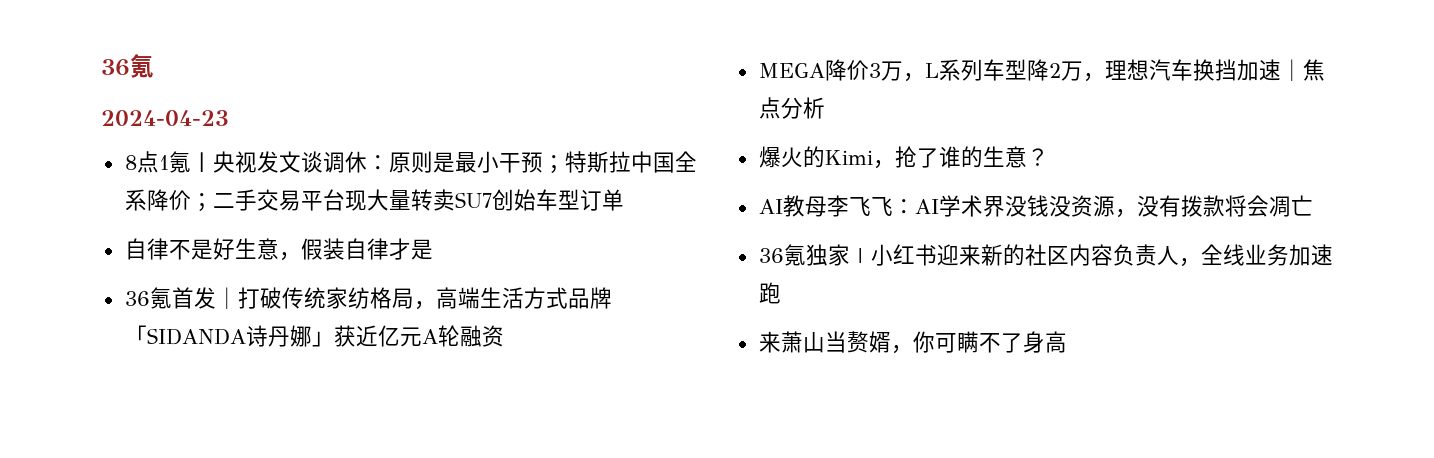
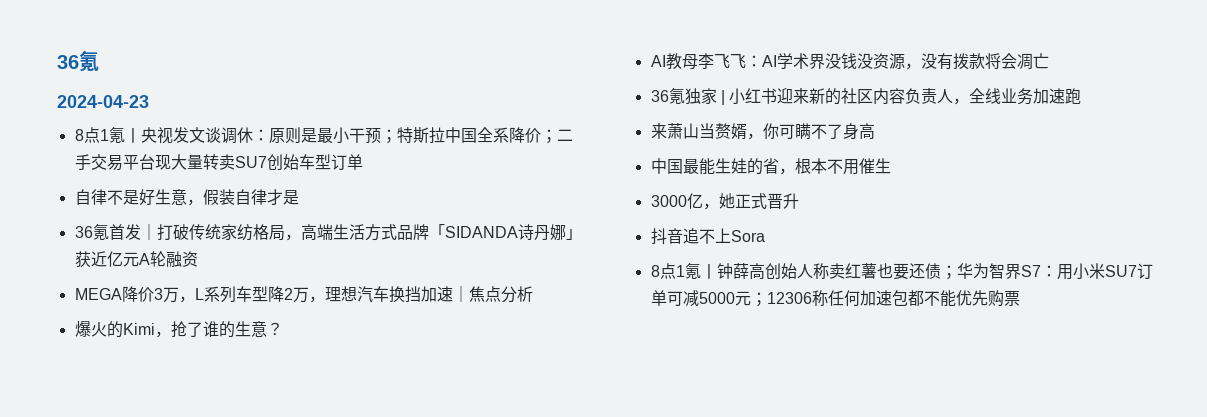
(1067, 342) none -> [650,158,891,175] [650,193,799,210] [650,228,765,245] [650,263,1153,280] [650,290,1020,307] // 中国最能生娃的省，根本不用催生 // 3000亿，她正式晋升 // 抖音追不上Sora // 8点1氪丨钟薛高创始人称卖红薯也要还债；华为智界S7：用小米SU7订单可减5000元；12306称任何加速包都不能优先购票

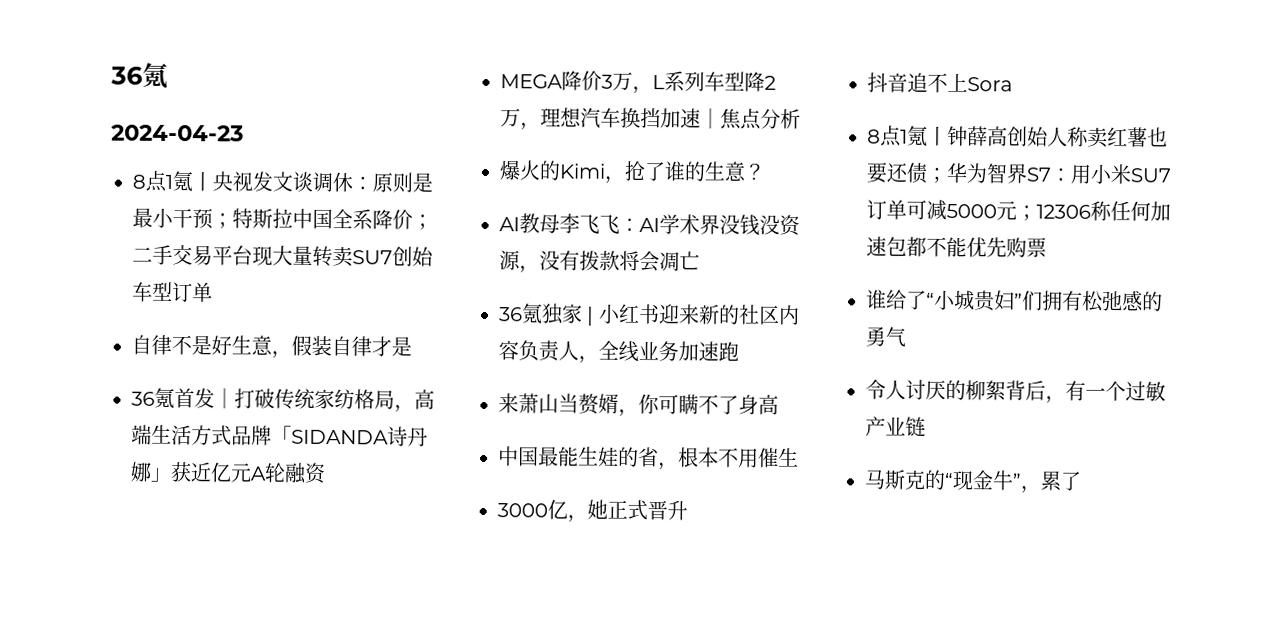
(1020, 298) none -> [866,289,1163,312] [865,326,906,347] [865,379,1166,404] [865,416,926,437] [864,469,1082,494] // 谁给了“小城贵妇”们拥有松弛感的勇气 // 令人讨厌的柳絮背后，有一个过敏产业链 // 马斯克的“现金牛”，累了

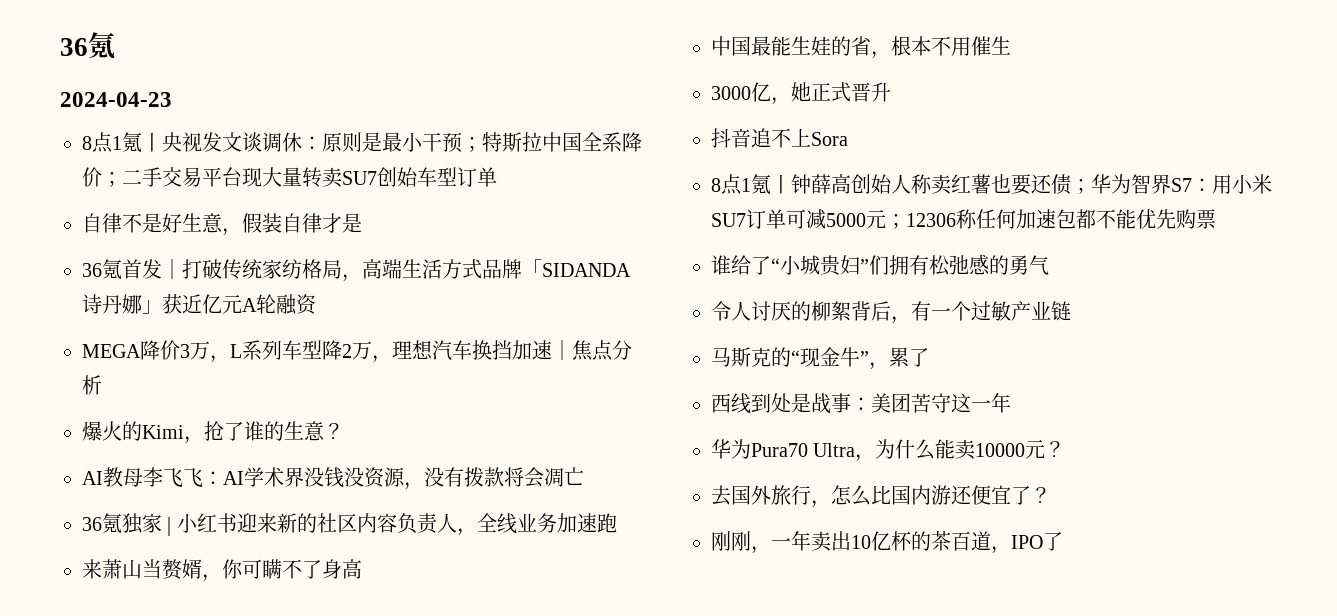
(1082, 481) none -> [711,393,1011,414] [711,439,1066,462] [711,485,1051,508] [711,531,1063,554] // 西线到处是战事：美团苦守这一年 // 华为Pura70 Ultra，为什么能卖10000元？ // 去国外旅行，怎么比国内游还便宜了？ // 刚刚，一年卖出10亿杯的茶百道，IPO了

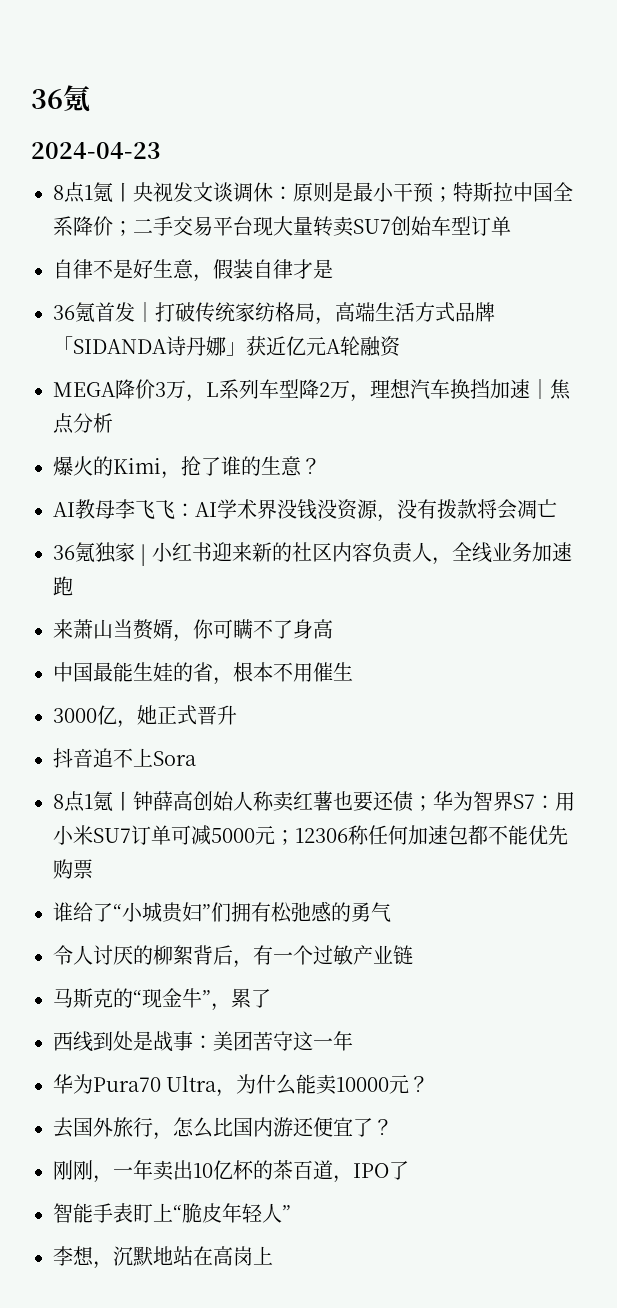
(1063, 541) none -> [53,1203,291,1223] [53,1246,273,1269] // 智能手表盯上“脆皮年轻人” // 李想，沉默地站在高岗上

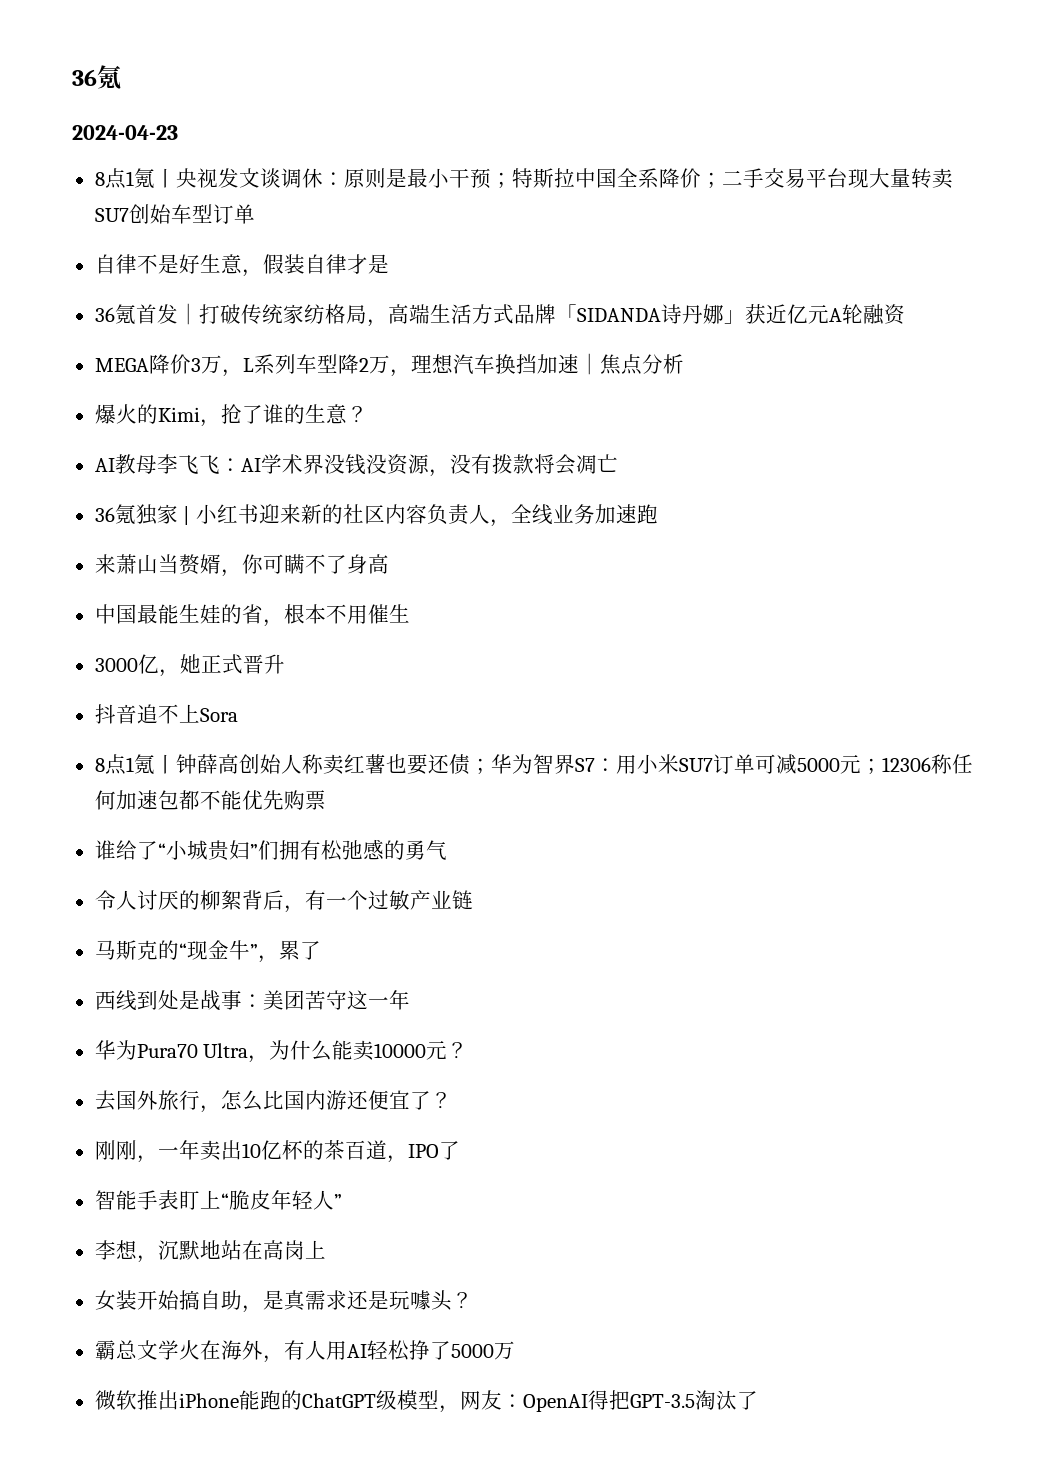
(273, 1255) none -> [94,1290,473,1313] [94,1340,515,1363] [94,1390,758,1413] // 女装开始搞自助，是真需求还是玩噱头？ // 霸总文学火在海外，有人用AI轻松挣了5000万 // 微软推出iPhone能跑的ChatGPT级模型，网友：OpenAI得把GPT-3.5淘汰了

